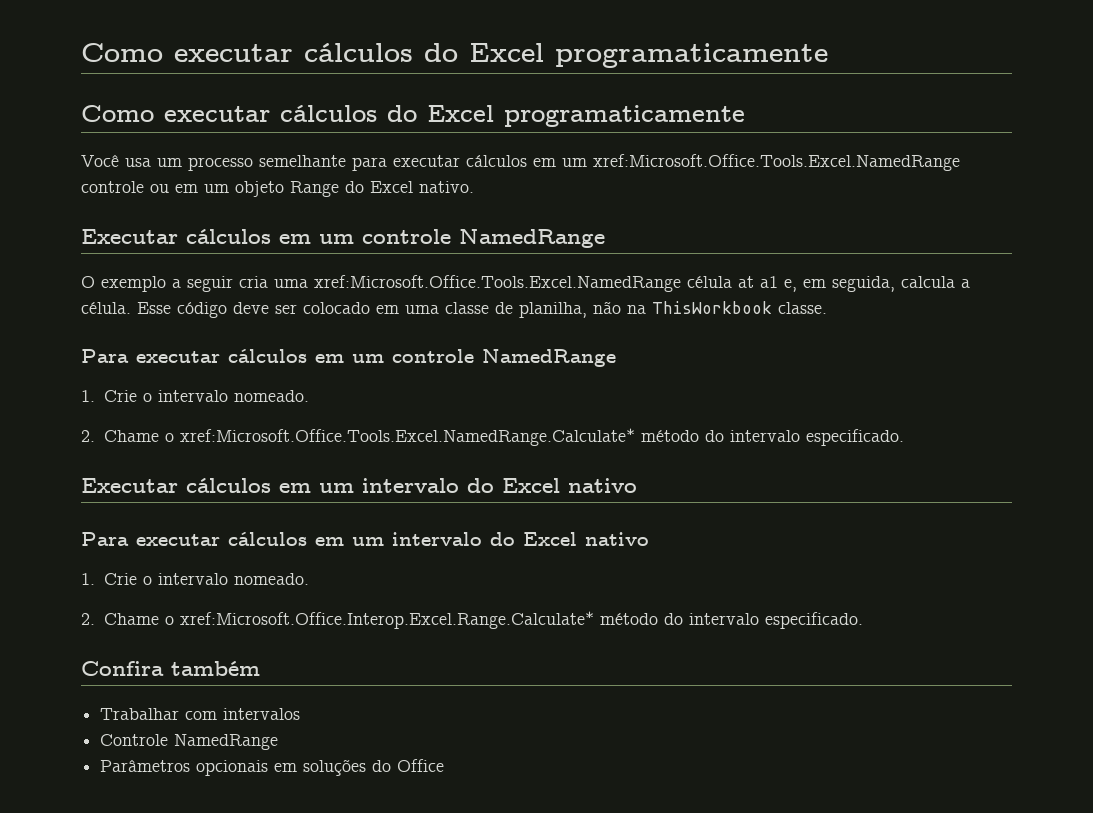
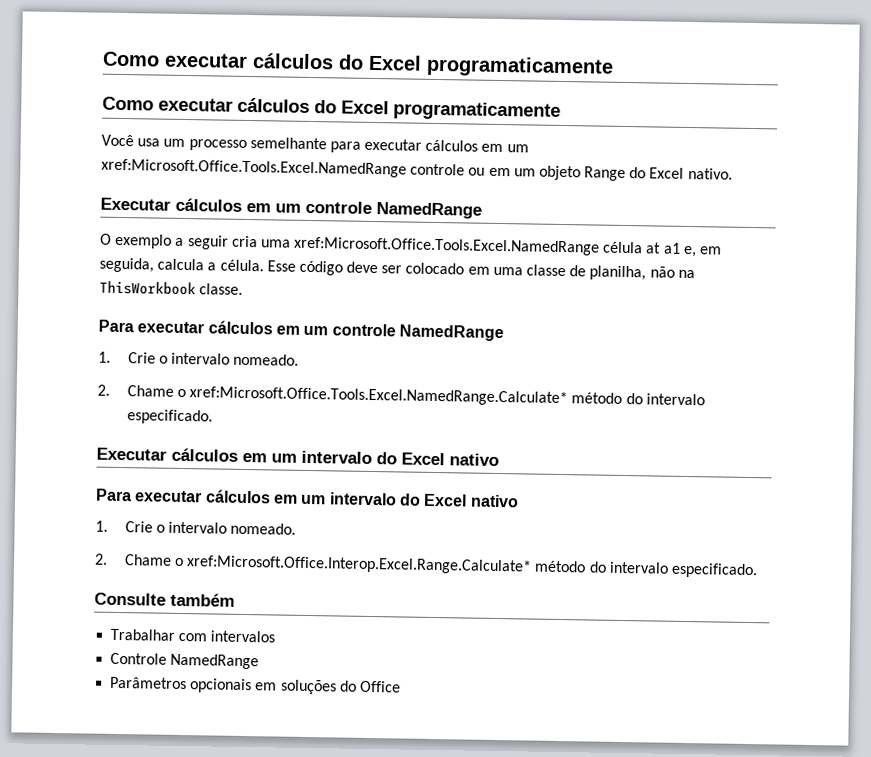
[81,661,164,676] Confira -> [94,592,166,606] Consulte

